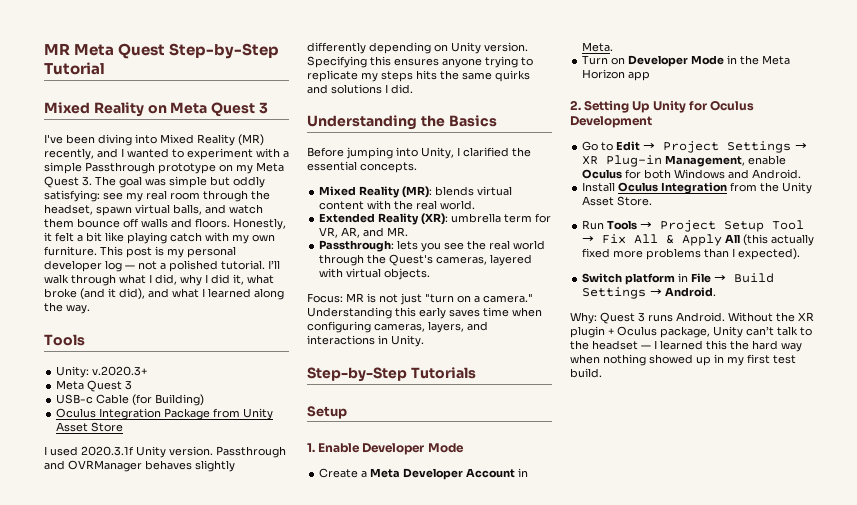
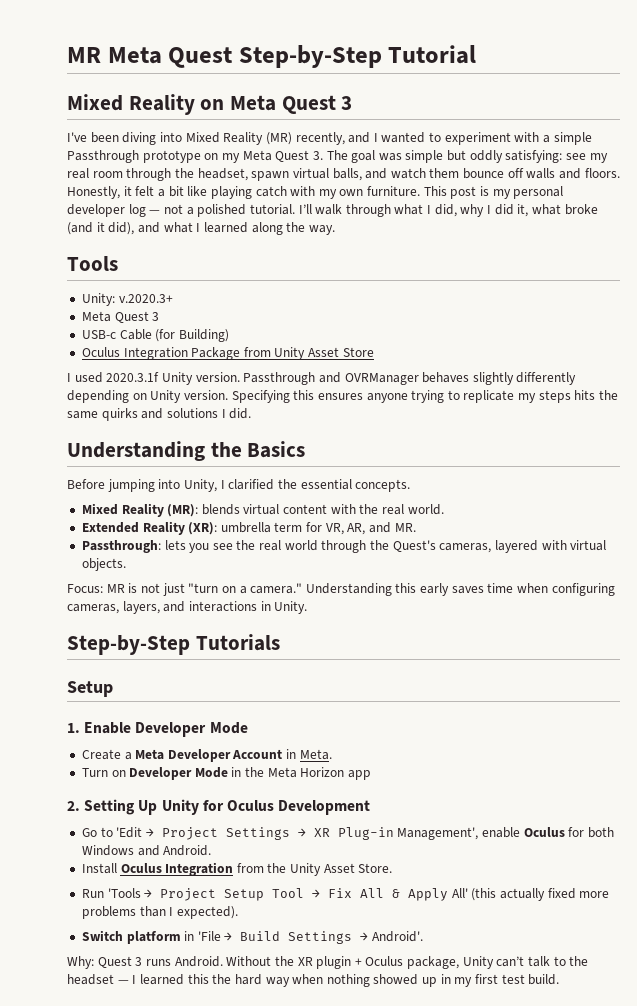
[616,141,641,151] Edit -> [116,827,143,838] 'Edit
[665,155,746,167] Management, -> [397,827,479,840] Management',
[607,220,638,230] Tools -> [107,888,141,898] 'Tools
[725,234,741,243] All -> [451,888,468,898] All'
[691,273,712,283] File -> [197,931,221,941] 'File
[665,287,717,297] Android. -> [372,931,424,942] Android'.

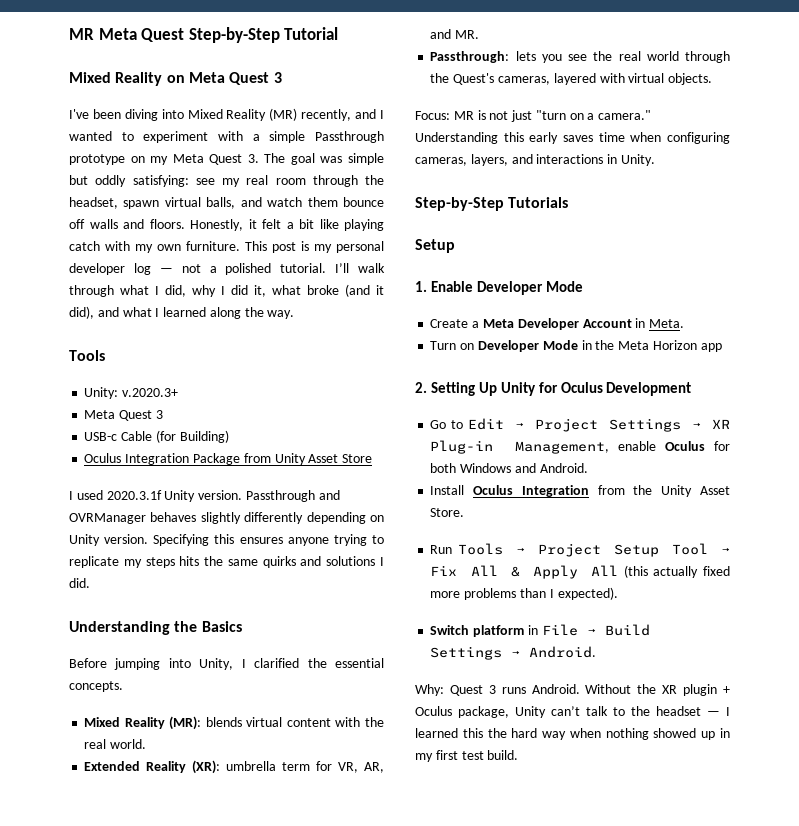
[116,827,143,838] 'Edit -> [467,418,504,430] Edit
[397,827,479,840] Management', -> [514,441,609,454] Management,
[107,888,141,898] 'Tools -> [457,543,503,555] Tools
[451,888,468,898] All' -> [591,565,619,576] All
[197,931,221,941] 'File -> [541,624,578,636] File
[372,931,424,942] Android'. -> [529,646,597,658] Android.

